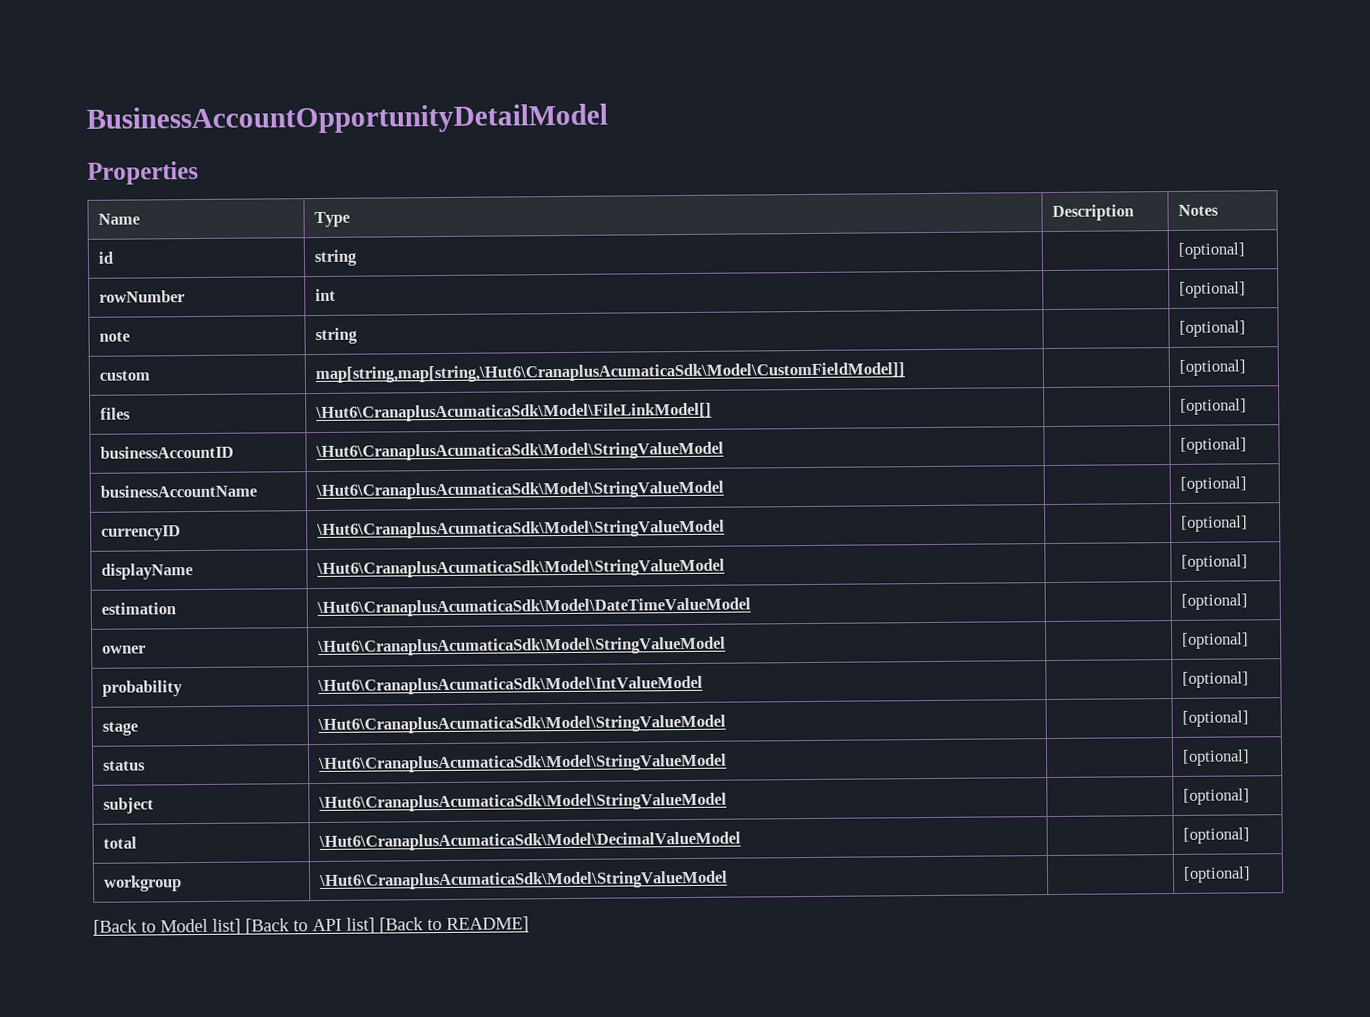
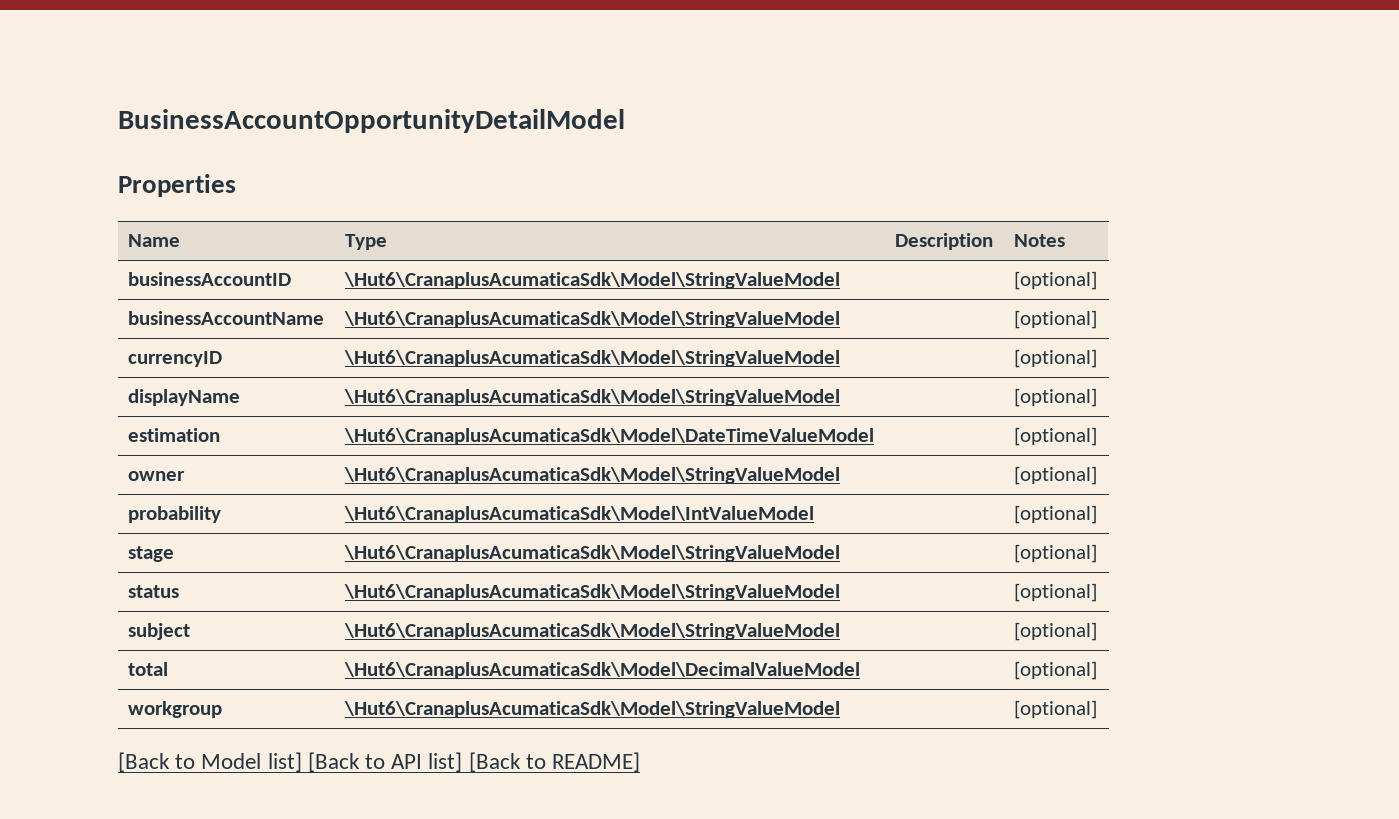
[98,251,114,264] [314,249,358,267] [1178,242,1246,259] [99,290,186,303] [315,288,337,302] [1179,281,1247,298] [99,331,131,342] [315,327,359,345] [1179,320,1247,337] [99,370,151,381] [315,362,906,384] [1179,359,1247,376] [100,407,132,420] [315,402,713,423] [1180,398,1248,415] // id | string | | [optional] // rowNumber | int | | [optional] // note | string | | [optional] // custom | map[string,map[string,\Hut6\CranaplusAcumaticaSdk\Model\CustomFieldModel]] | | [optional] // files | \Hut6\CranaplusAcumaticaSdk\Model\FileLinkModel[] | | [optional] -> (1066, 240) none

